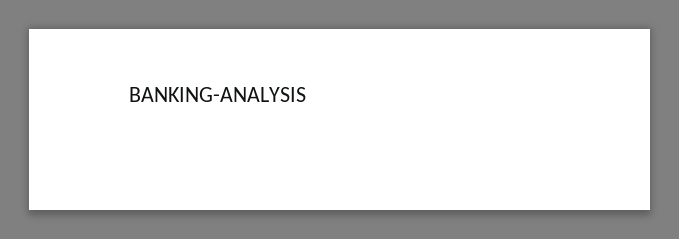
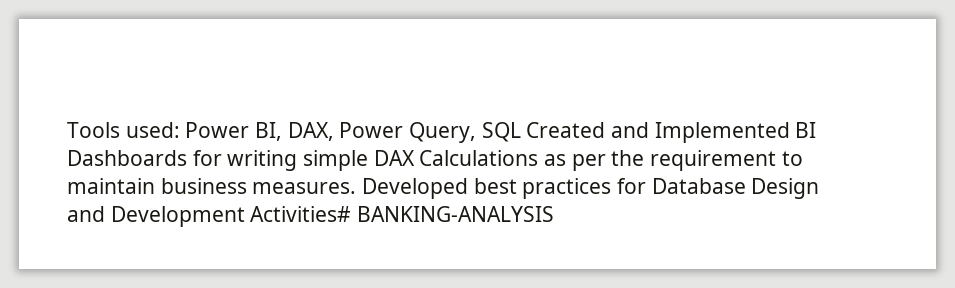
(129, 94) none -> [67,122,817,143] [67,150,803,171] [67,178,820,199] [67,206,352,227] Tools used: Power BI, DAX, Power Query, SQL Created and Implemented BI Dashboards for writing simple DAX Calculations as per the requirement to maintain business measures. Developed best practices for Database Design and Development Activities#

